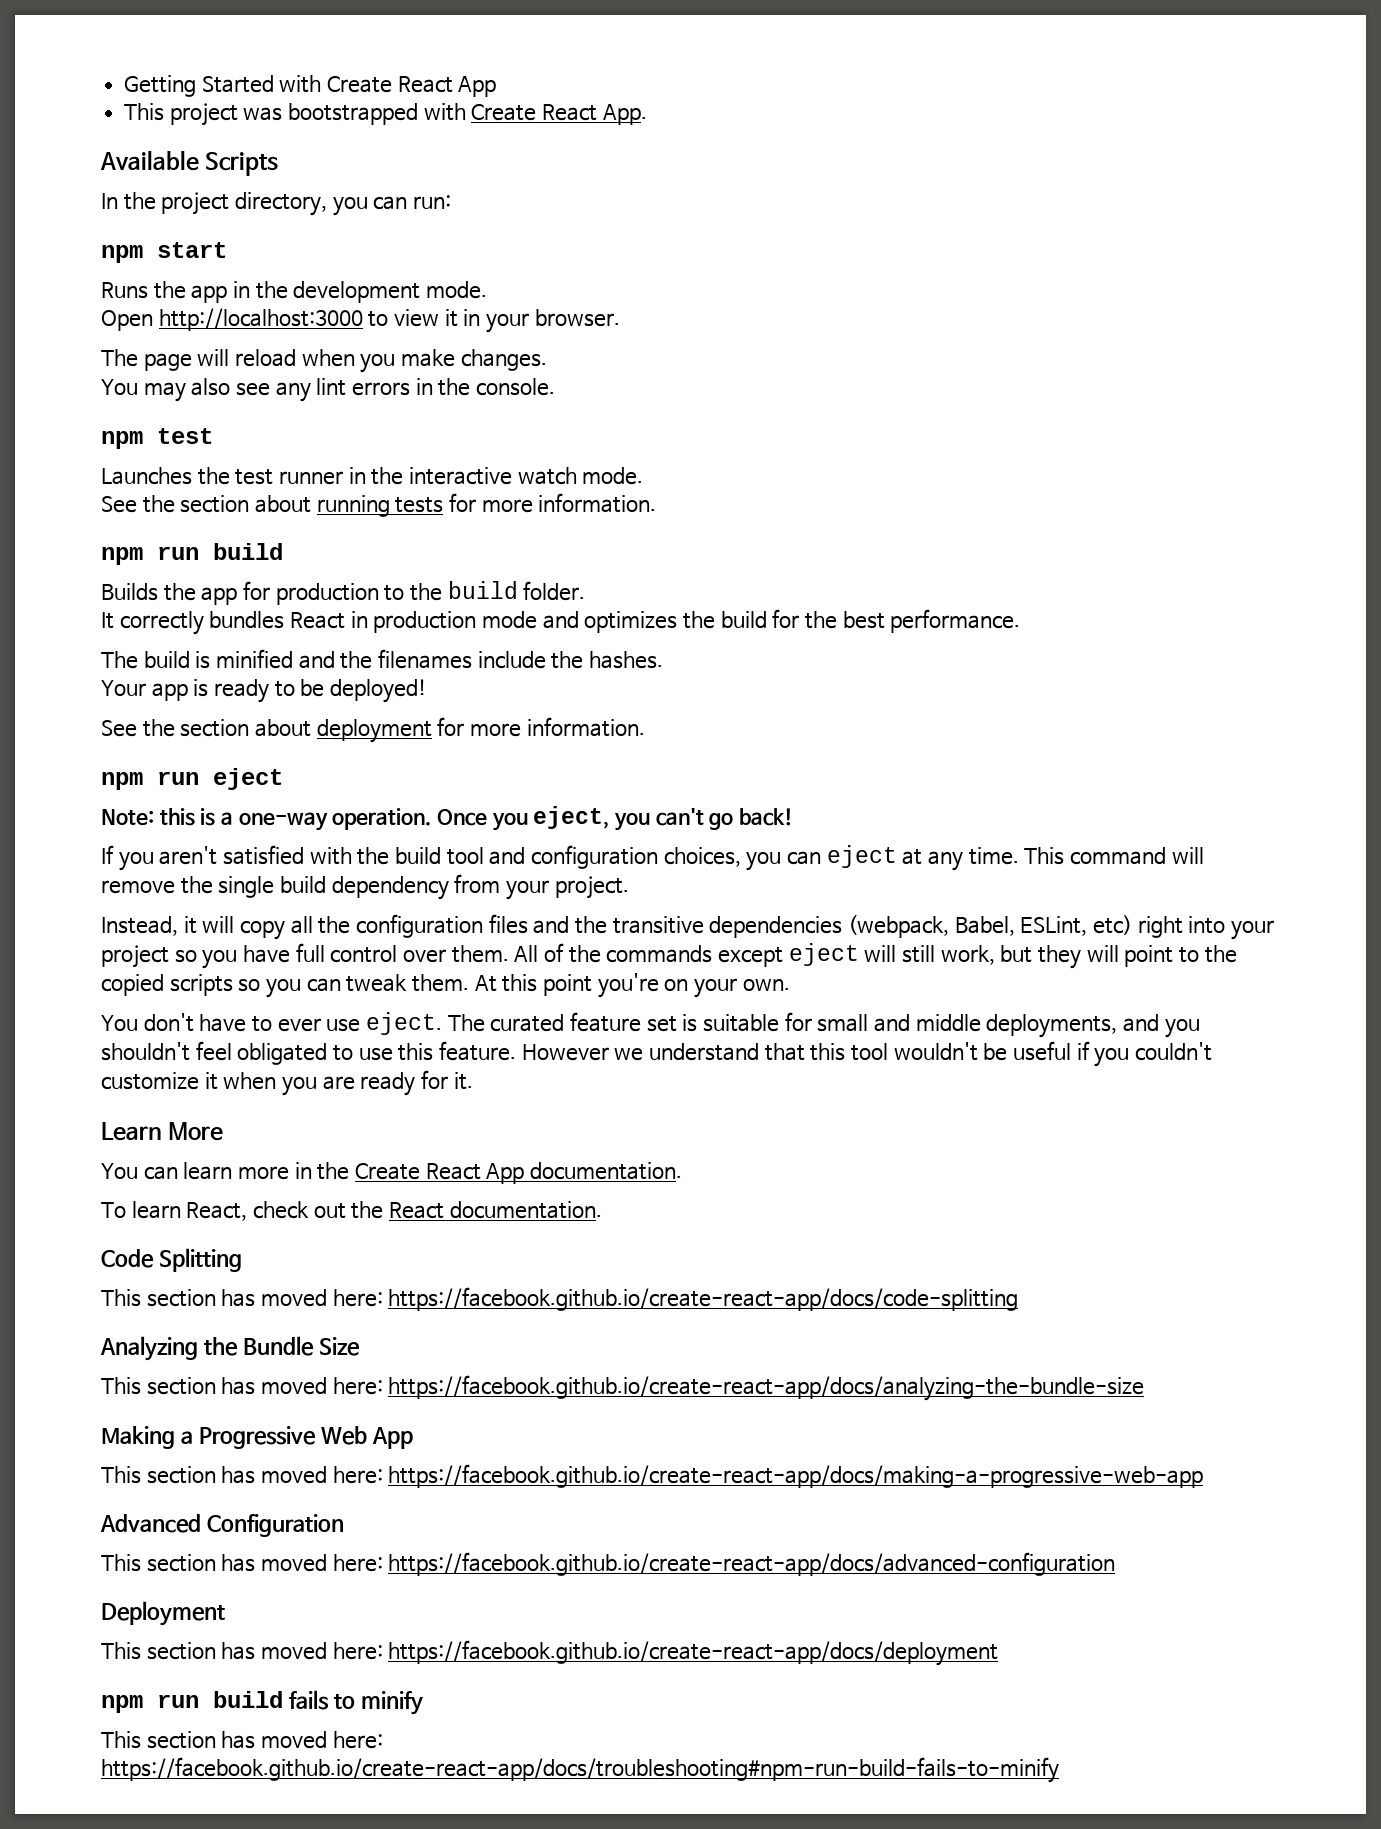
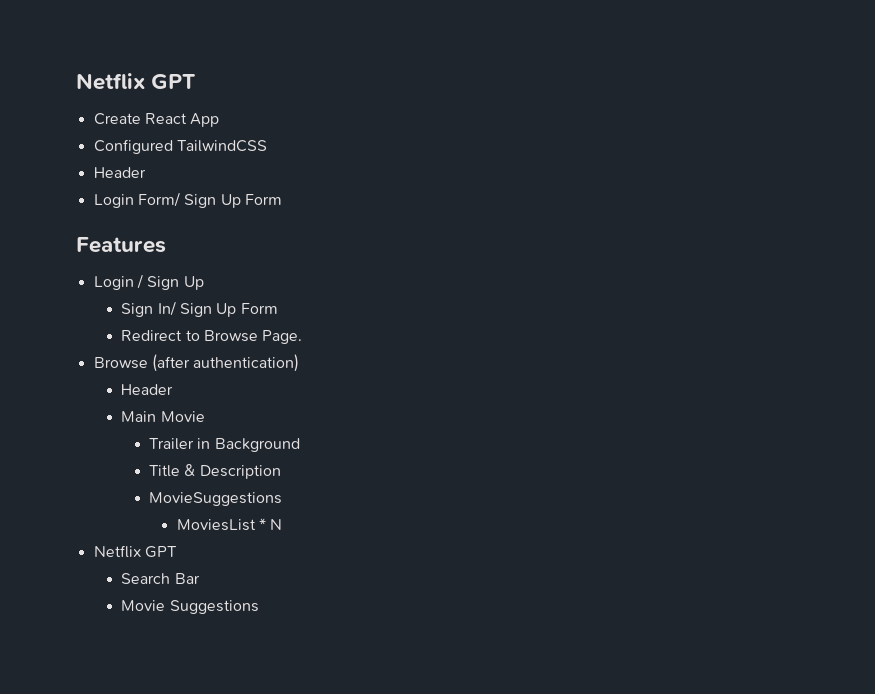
[124,75,322,97] Getting Started with -> [76,73,196,90] Netflix GPT //
[124,103,647,126] [100,150,279,176] [101,192,451,216] [101,242,227,263] [101,281,488,303] [101,308,620,333] [101,349,547,373] [101,378,555,402] [101,428,213,449] [101,467,644,485] [101,493,657,517] [101,543,283,565] [101,581,586,605] [101,609,1021,635] [101,649,663,669] [101,679,427,703] [101,717,645,743] [101,768,283,790] [101,806,794,831] [101,845,1204,871] [101,874,629,900] [101,914,1275,940] [101,943,1237,969] [101,973,790,998] [101,1012,1200,1038] [101,1041,1212,1067] [101,1070,473,1096] [101,1122,224,1141] [101,1162,682,1184] [101,1201,602,1221] [101,1248,242,1272] [101,1287,1019,1311] [100,1336,360,1361] [101,1375,1145,1401] [101,1426,413,1449] [101,1464,1204,1488] [100,1514,344,1537] [101,1552,1116,1576] [101,1601,225,1626] [101,1640,999,1666] [101,1690,423,1715] [101,1731,383,1749] [101,1757,1059,1783] This project was bootstrapped with Create React App. // Available Scripts // In the project directory, you can run: // npm start // Runs the app in the development mode. // Open http://localhost:3000 to view it in your browser. // The page will reload when you make changes. // You may also see any lint errors in the console. // npm test // Launches the test runner in the interactive watch mode. // See the section about running tests for more information. // npm run build // Builds the app for production to the build folder. // It correctly bundles React in production mode and optimizes the build for the best performance. // The build is minified and the filenames include the hashes. // Your app is ready to be deployed! // See the section about deployment for more information. // npm run eject // Note: this is a one-way operation. Once you eject, you can't go back! // If you aren't satisfied with the build tool and configuration choices, you can eject at any time. This command will remove the single build dependency from your project. // Instead, it will copy all the configuration files and the transitive dependencies (webpack, Babel, ESLint, etc) right into your project so you have full control over them. All of the commands except eject will still work, but they will point to the copied scripts so you can tweak them. At this point you're on your own. // You don't have to ever use eject. The curated feature set is suitable for small and middle deployments, and you shouldn't feel obligated to use this feature. However we understand that this tool wouldn't be useful if you couldn't customize it when you are ready for it. // Learn More // You can learn more in the Create React App documentation. // To learn React, check out the React documentation. // Code Splitting // This section has moved here: https://facebook.github.io/create-react-app/docs/code-splitting // Analyzing the Bundle Size // This section has moved here: https://facebook.github.io/create-react-app/docs/analyzing-the-bundle-size // Making a Progressive Web App // This section has moved here: https://facebook.github.io/create-react-app/docs/making-a-progressive-web-app // Advanced Configuration // This section has moved here: https://facebook.github.io/create-react-app/docs/advanced-configuration // Deployment // This section has moved here: https://facebook.github.io/create-react-app/docs/deployment // npm run build fails to minify // This section has moved here: https://facebook.github.io/create-react-app/docs/troubleshooting#npm-run-build-fails-to-minify -> [93,139,267,154] [93,167,146,178] [93,192,282,208] [76,237,166,253] [93,274,204,290] [121,301,278,317] [121,330,303,344] [93,354,300,372] [121,384,174,395] [121,411,205,422] [149,438,300,452] [149,464,281,479] [149,492,283,506] [176,518,283,531] [93,545,177,558] [121,573,200,584] [121,600,259,614] Configured TailwindCSS // Header // Login Form/ Sign Up Form // Features // Login / Sign Up // Sign In/ Sign Up Form // Redirect to Browse Page. // Browse (after authentication) // Header // Main Movie // Trailer in Background // Title & Description // MovieSuggestions // MoviesList * N // Netflix GPT // Search Bar // Movie Suggestions

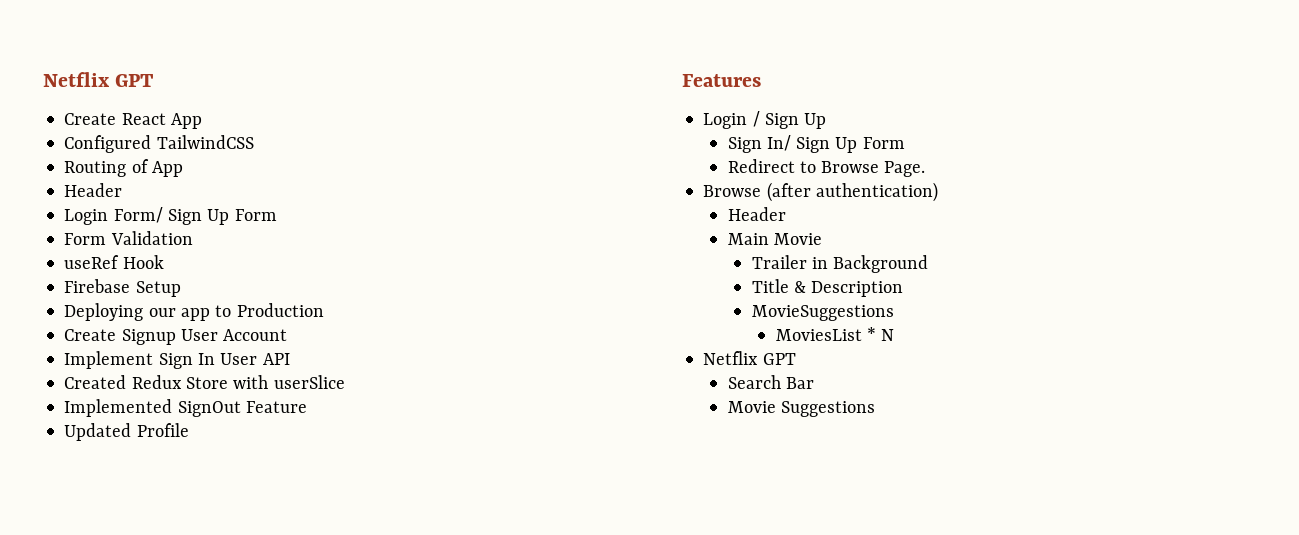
(267, 146) none -> [64,159,183,177] // Routing of App
(282, 199) none -> [64,231,193,245] [64,255,164,269] [64,279,181,297] [64,303,324,321] [64,329,288,345] [64,351,290,369] [64,375,345,389] [64,399,307,417] [64,423,189,441] // Form Validation // useRef Hook // Firebase Setup // Deploying our app to Production // Create Signup User Account // Implement Sign In User API // Created Redux Store with userSlice // Implemented SignOut Feature // Updated Profile

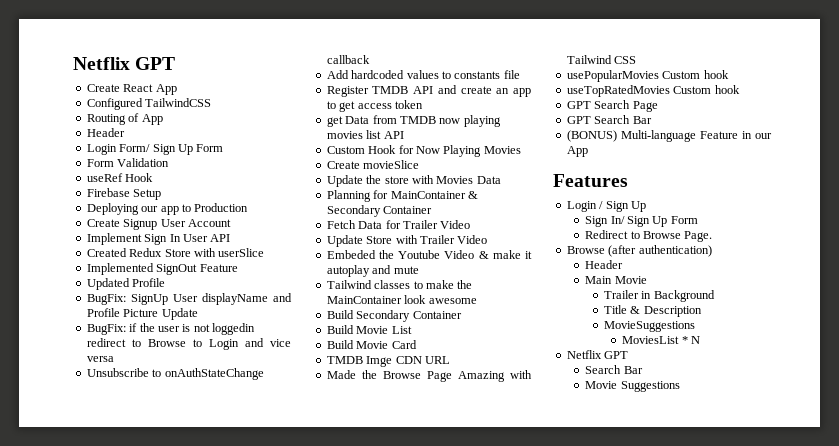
(189, 430) none -> [86,293,292,305] [86,308,198,320] [86,323,255,335] [86,338,291,350] [86,356,114,362] [86,368,264,380] [326,55,370,64] [326,70,520,79] [326,85,531,97] [326,100,423,112] [326,115,501,127] [326,130,404,139] [326,145,521,157] [326,160,420,169] [326,175,501,187] [326,190,478,202] [326,205,433,217] [326,220,471,229] [326,235,488,247] [326,250,532,259] [326,265,419,277] [326,280,473,289] [326,295,477,304] [326,310,462,322] [326,325,412,334] [326,340,417,349] [326,356,450,367] [326,370,532,382] [566,55,637,64] [566,70,729,82] [566,85,740,97] [566,100,658,112] [566,115,652,124] [566,130,772,142] [566,146,588,157] // BugFix: SignUp User displayName and Profile Picture Update // BugFix: if the user is not loggedin redirect to Browse to Login and vice versa // Unsubscribe to onAuthStateChange callback // Add hardcoded values to constants file // Register TMDB API and create an app to get access token // get Data from TMDB now playing movies list API // Custom Hook for Now Playing Movies // Create movieSlice // Update the store with Movies Data // Planning for MainContainer & Secondary Container // Fetch Data for Trailer Video // Update Store with Trailer Video // Embeded the Youtube Video & make it autoplay and mute // Tailwind classes to make the MainContainer look awesome // Build Secondary Container // Build Movie List // Build Movie Card // TMDB Imge CDN URL // Made the Browse Page Amazing with Tailwind CSS // usePopularMovies Custom hook // useTopRatedMovies Custom hook // GPT Search Page // GPT Search Bar // (BONUS) Multi-language Feature in our App

